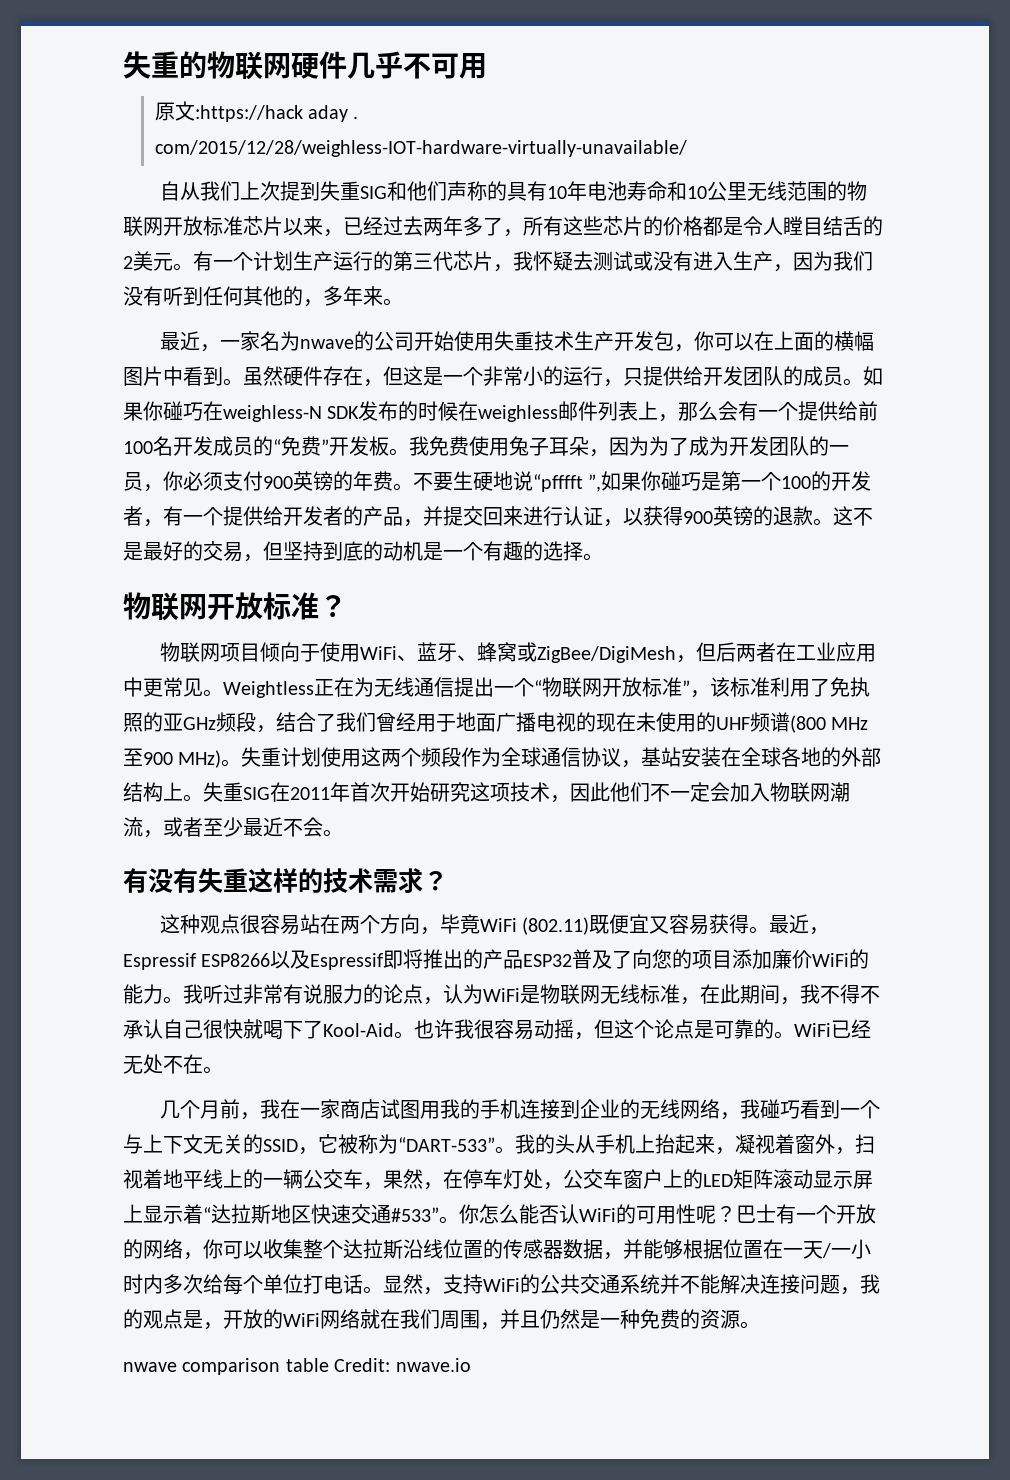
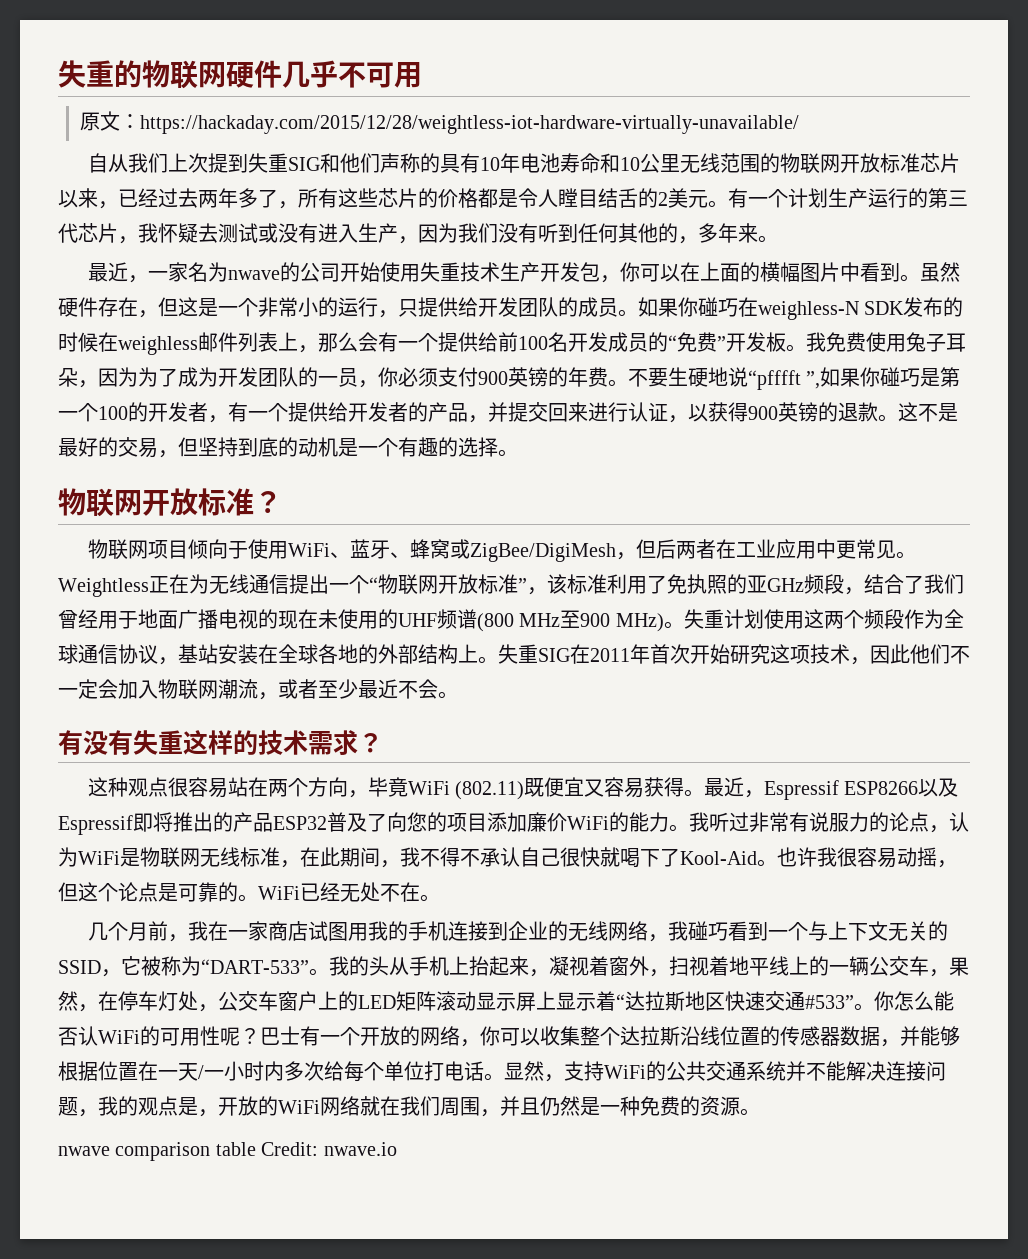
[194,105,359,122] [154,140,687,157] :https://hack aday . com/2015/12/28/weighless-IOT-hardware-virtually-unavailable/ -> [120,114,800,134] ：https://hackaday.com/2015/12/28/weightless-iot-hardware-virtually-unavailable/

